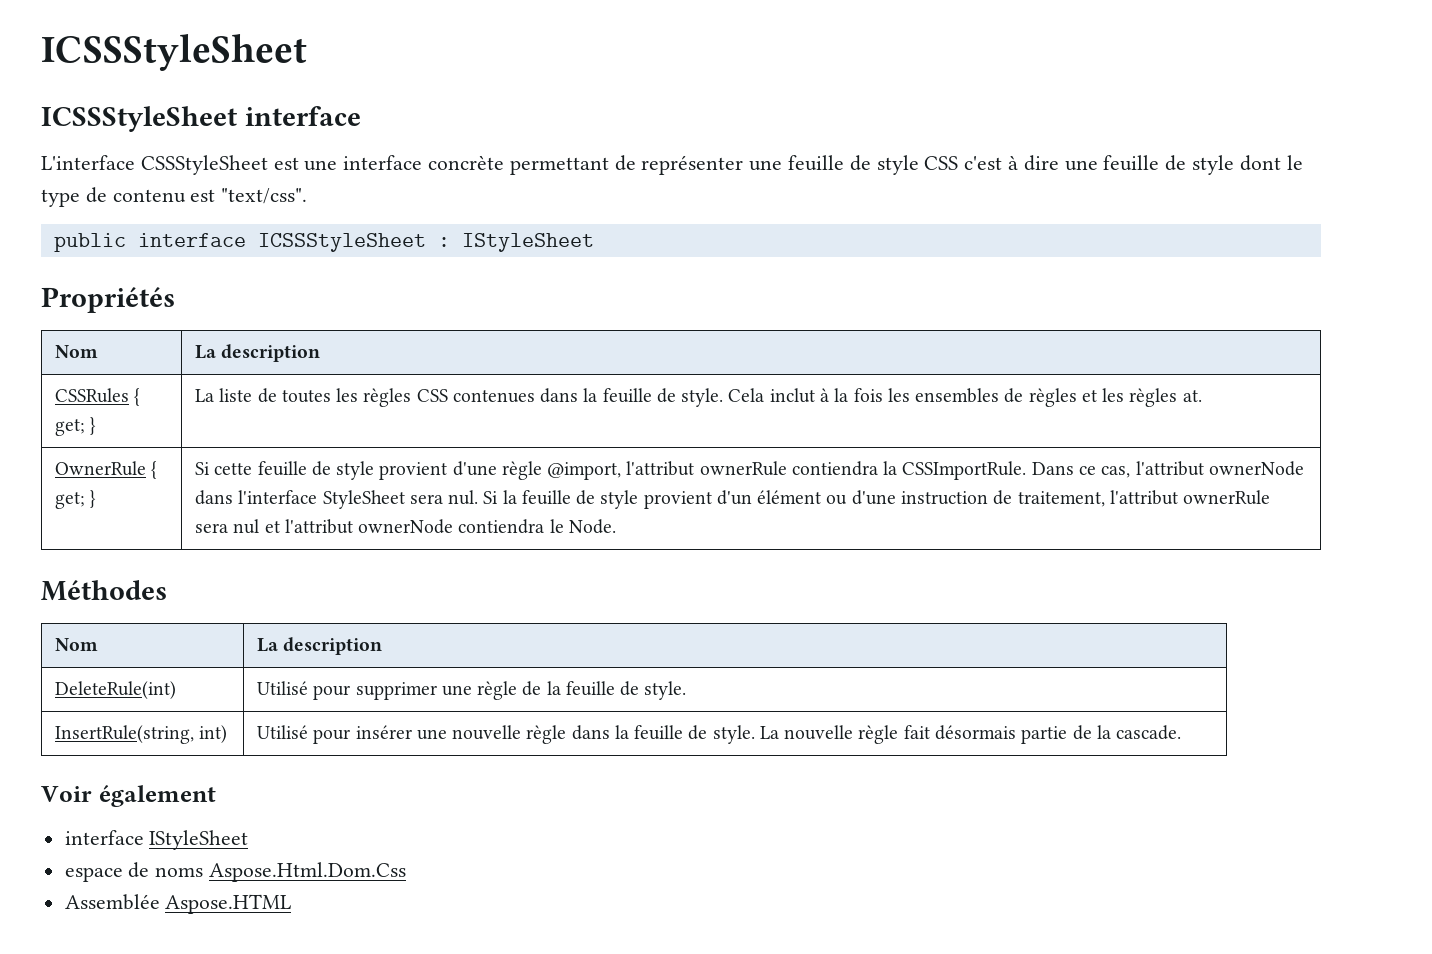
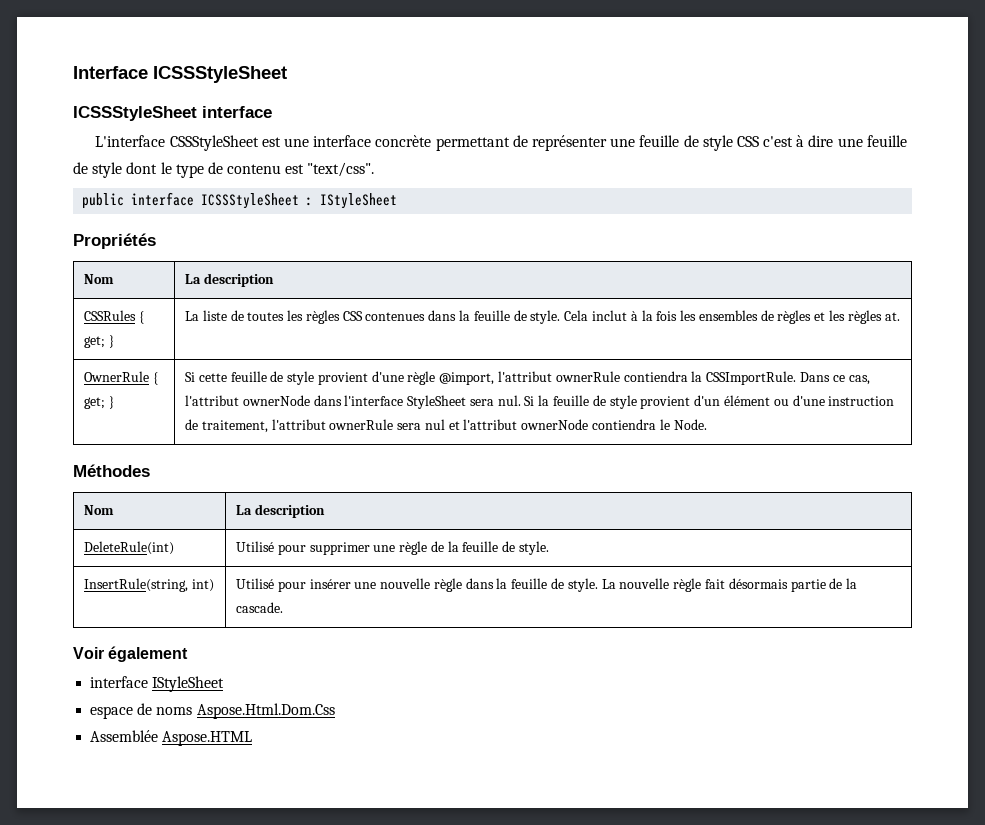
(41, 52) none -> [73,66,148,79] Interface

